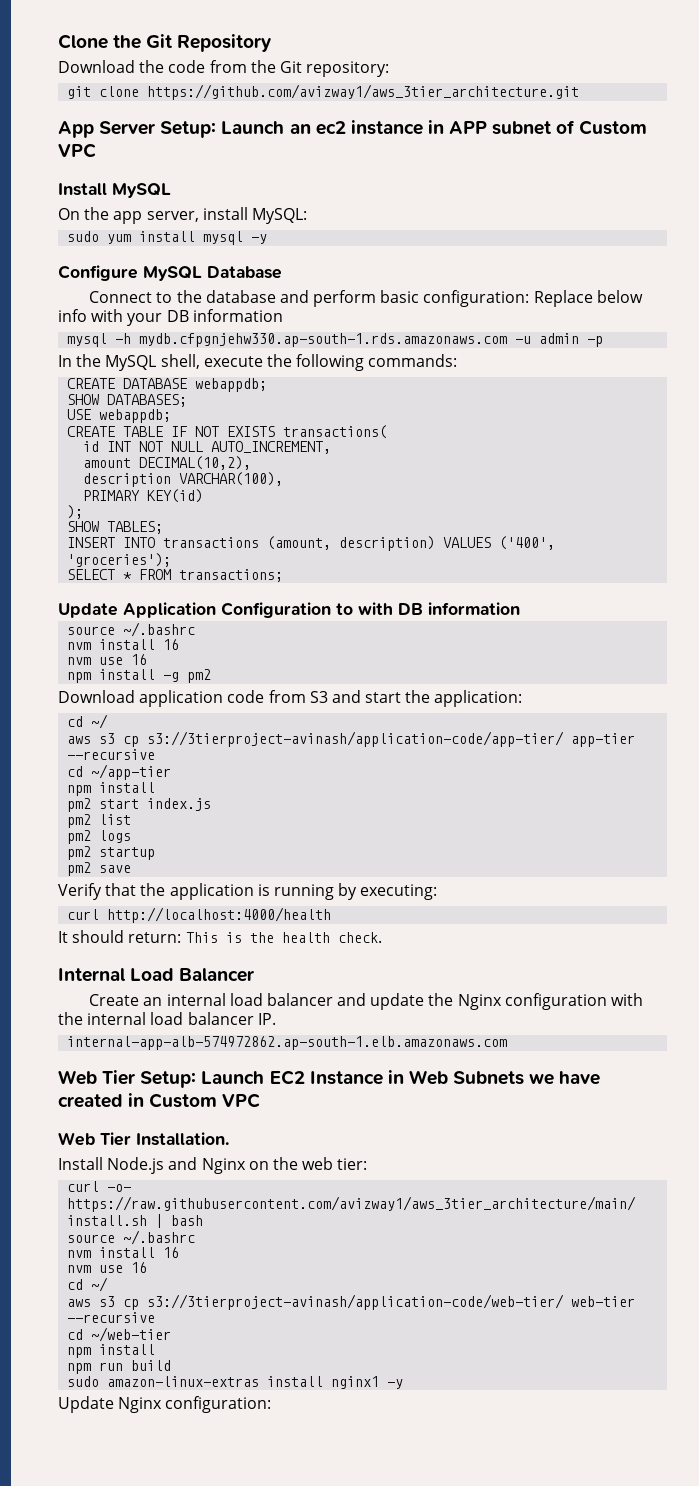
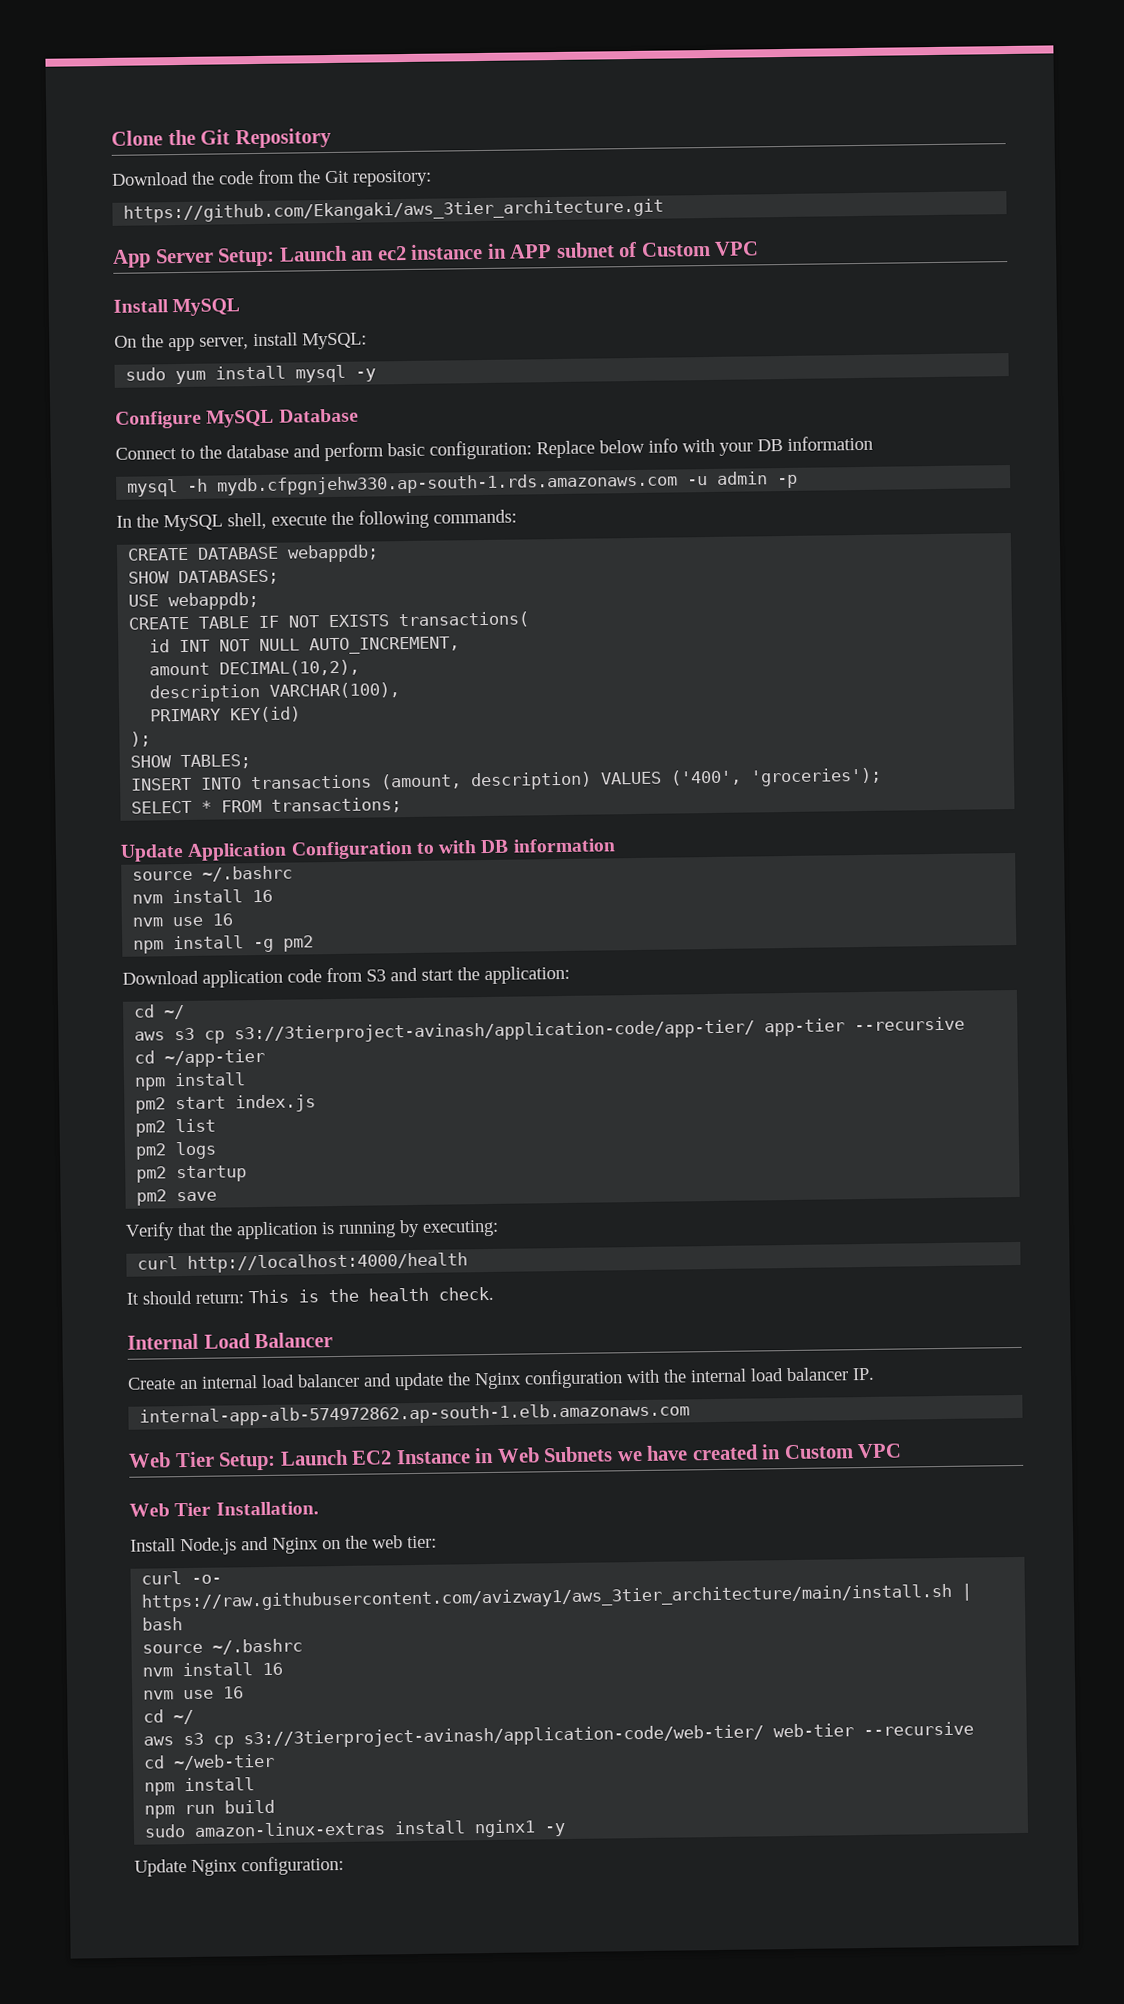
[67,84,580,100] git clone https://github.com/avizway1/aws_3tier_architecture.git -> [123,198,665,223] https://github.com/Ekangaki/aws_3tier_architecture.git

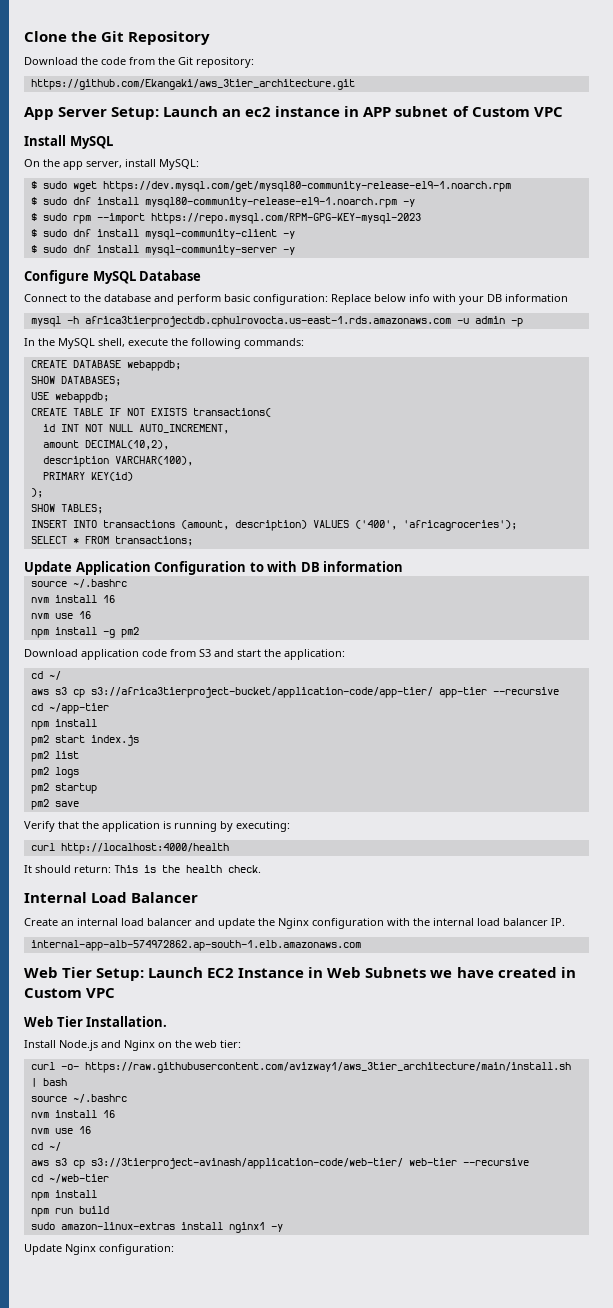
[125,364,347,385] sudo yum install mysql -> [30,181,511,192] [30,197,415,208] [30,213,421,224] [30,229,295,240] [30,245,277,256] $ sudo wget https://dev.mysql.com/get/mysql80-community-release-el9-1.noarch.rpm // $ sudo dnf install mysql80-community-release-el9-1.noarch.rpm -y // $ sudo rpm --import https://repo.mysql.com/RPM-GPG-KEY-mysql-2023 // $ sudo dnf install mysql-community-client -y // $ sudo dnf install mysql-community-server
[217,472,679,496] mydb.cfpgnjehw330.ap-south-1.rds.amazonaws.com -> [84,316,451,327] africa3tierprojectdb.cphulrovocta.us-east-1.rds.amazonaws.com
[750,767,883,787] 'groceries'); -> [402,520,517,531] 'africagroceries');
[234,1019,756,1044] s3://3tierproject-avinash/application-code/app-tier/ -> [90,687,433,698] s3://africa3tierproject-bucket/application-code/app-tier/

